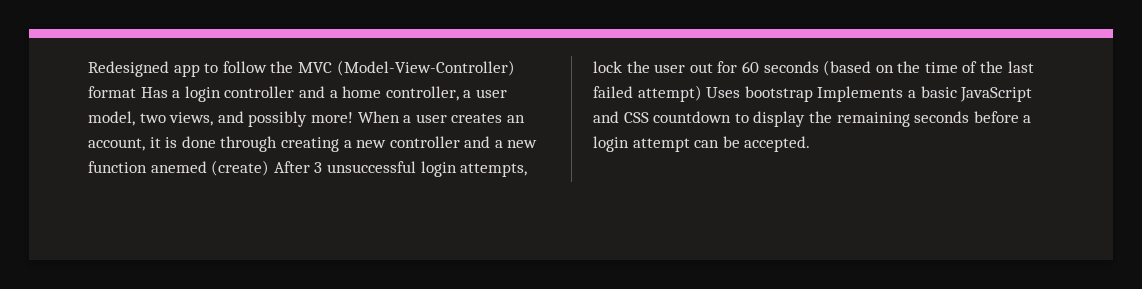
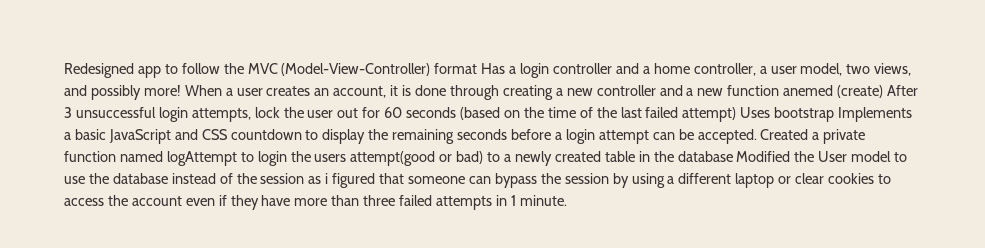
(811, 144) none -> [760,129,866,144] [64,151,908,166] [64,173,891,188] [64,195,567,210] Created a private function named logAttempt to login the users attempt(good or bad) to a newly created table in the database Modified the User model to use the database instead of the session as i figured that someone can bypass the session by using a different laptop or clear cookies to access the account even if they have more than three failed attempts in 1 minute.

